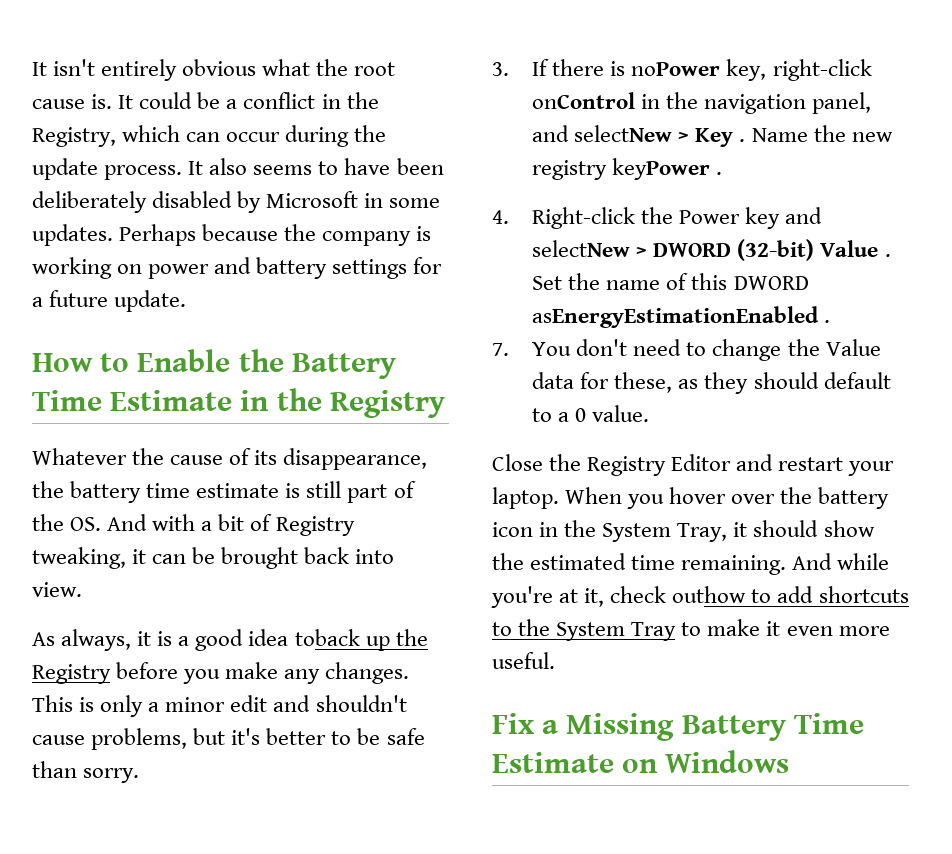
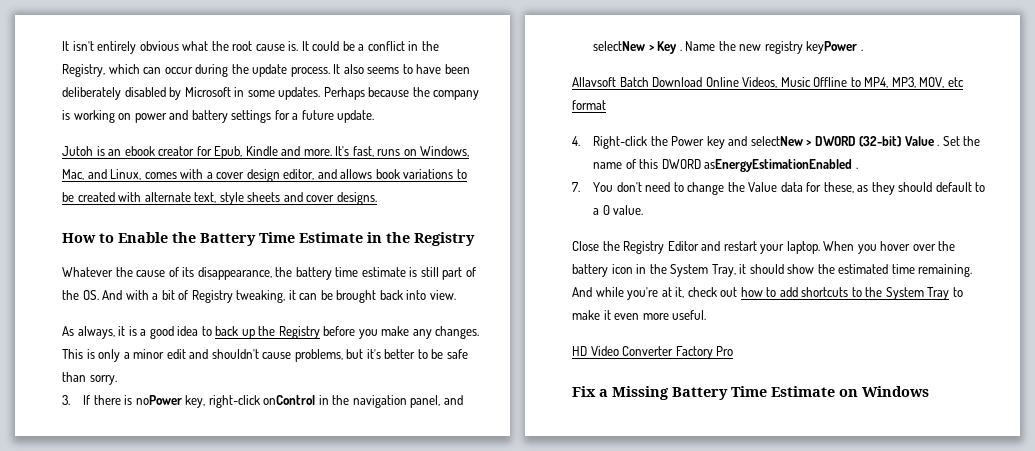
(187, 301) none -> [62,146,470,159] [62,169,467,182] [62,192,377,205] // Jutoh is an ebook creator for Epub, Kindle and more. It's fast, runs on Windows, Mac, and Linux, comes with a cover design editor, and allows book variations to be created with alternate text, style sheets and cover designs.
[294,629,360,646] toback -> [201,326,239,336] to back
(723, 173) none -> [572,77,964,88] [572,100,606,110] // Allavsoft Batch Download Online Videos, Music Offline to MP4, MP3, MOV, etc format
[672,586,747,603] outhow -> [720,287,763,297] out how
(555, 660) none -> [572,346,734,359] // HD Video Converter Factory Pro

